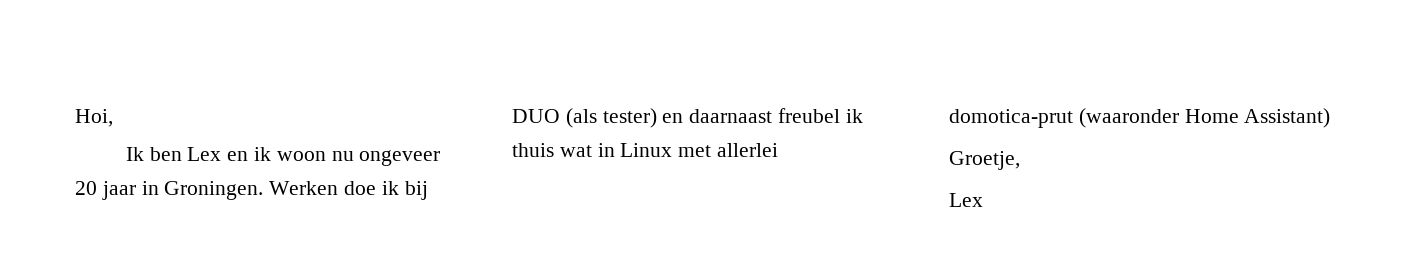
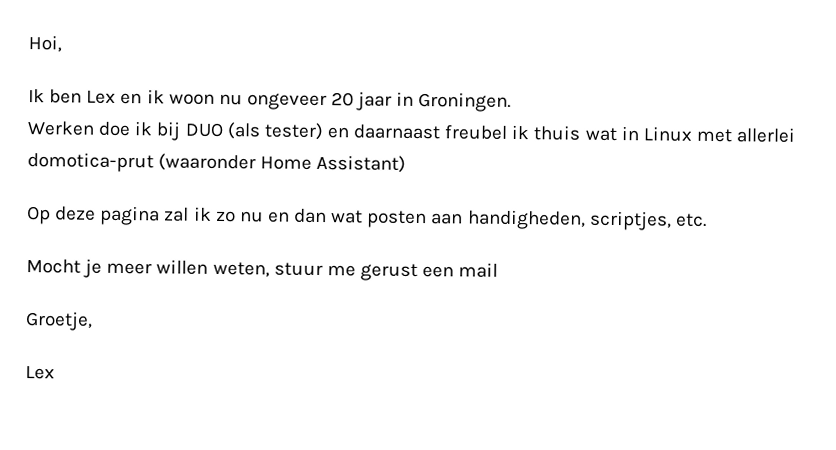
(264, 190) none -> (512, 101) //
(1331, 118) none -> [26,205,707,231] [26,258,499,281] // Op deze pagina zal ik zo nu en dan wat posten aan handigheden, scriptjes, etc. // Mocht je meer willen weten, stuur me gerust een mail

